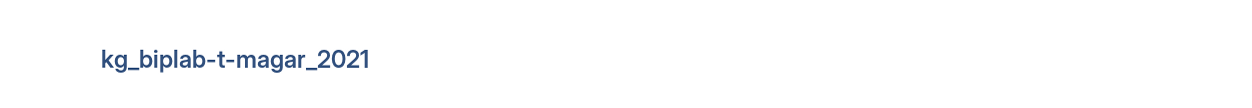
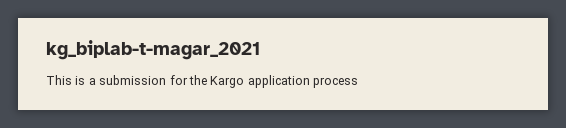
(370, 61) none -> [46,75,358,88] // This is a submission for the Kargo application process

